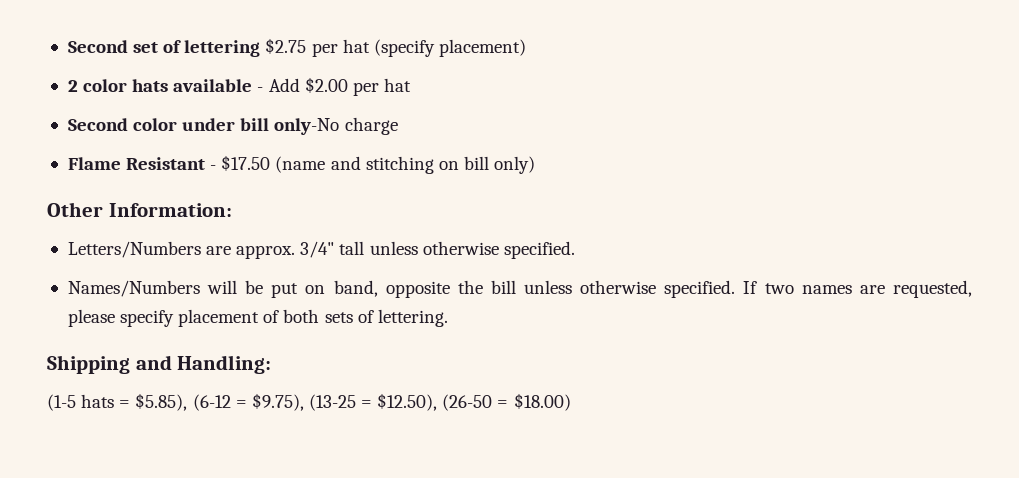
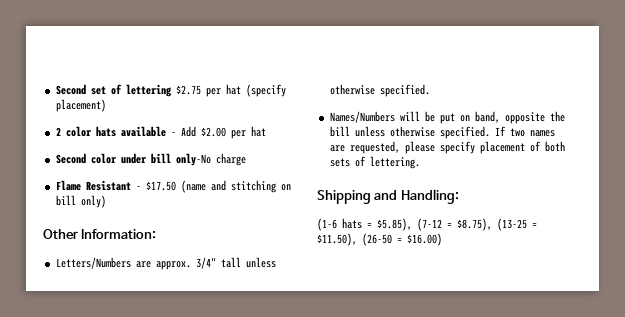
[47,394,76,411] (1-5 -> [317,218,337,231] (1-6
[192,393,304,411] (6-12 = $9.75), -> [417,218,492,231] (7-12 = $8.75),
[377,393,438,411] $12.50), -> [317,233,357,246] $11.50),
[513,393,571,411] $18.00) -> [407,233,442,246] $16.00)

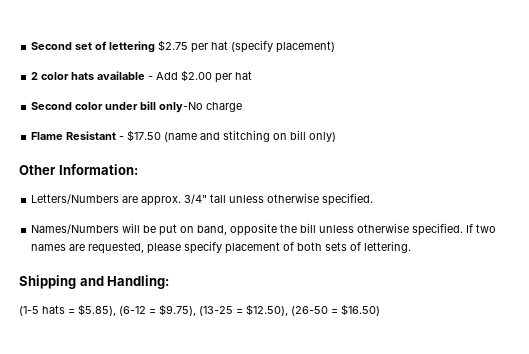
[317,218,337,231] (1-6 -> [19,306,39,316] (1-5
[417,218,492,231] (7-12 = $8.75), -> [119,304,196,316] (6-12 = $9.75),
[317,233,357,246] $11.50), -> [246,304,288,316] $12.50),
[407,233,442,246] $16.00) -> [341,304,380,316] $16.50)

